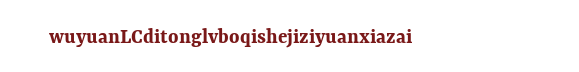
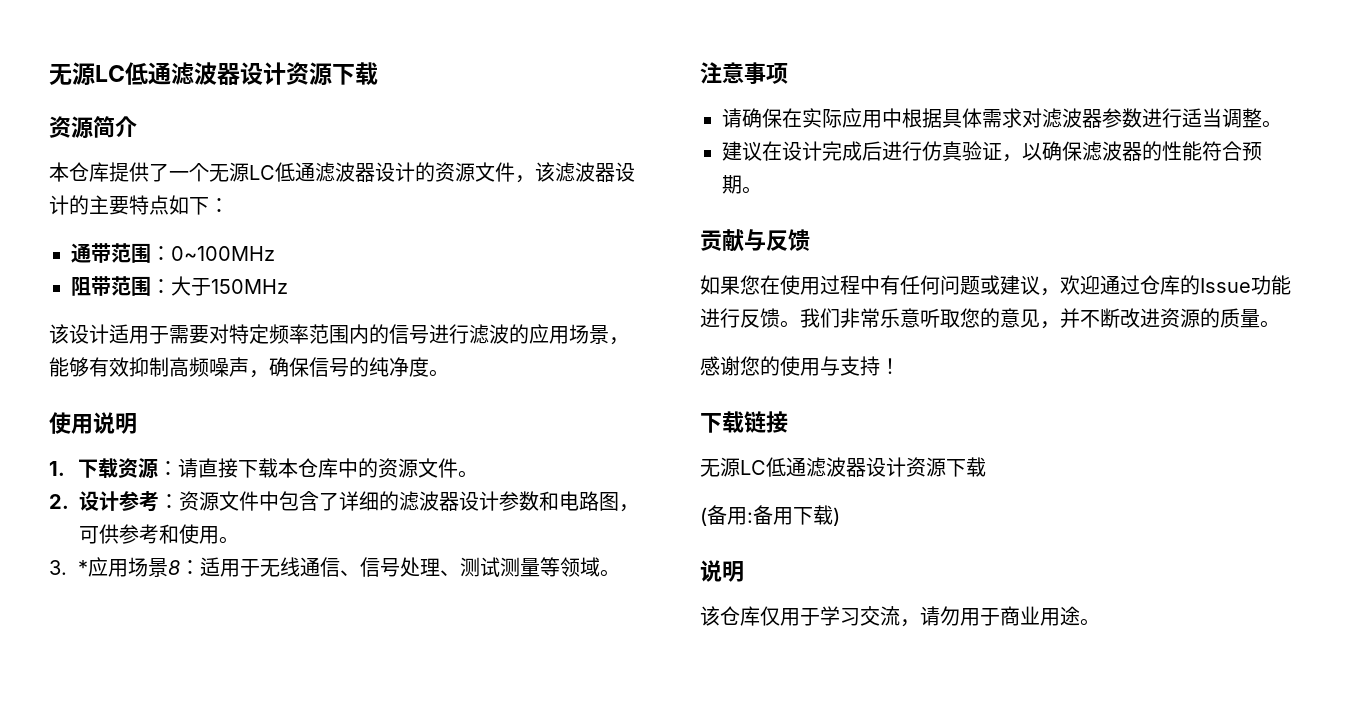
[49,28,412,48] wuyuanLCditonglvboqishejiziyuanxiazai -> [49,62,378,86] [49,116,137,139] [49,162,635,183] [49,195,229,215] [71,243,275,263] [71,276,288,296] [49,324,629,345] [49,357,449,378] [49,412,137,434] [49,458,478,479] [49,491,639,512] [79,524,239,544] [49,557,620,577] [700,62,788,84] [722,108,1282,128] [722,141,1262,162] [722,175,762,194] [700,229,810,252] [700,275,1291,296] [700,308,1280,329] [700,356,900,376] [700,411,788,433] [700,457,986,477] [700,505,840,526] [700,560,744,582] [700,606,1100,627] 无源LC低通滤波器设计资源下载 // 资源简介 // 本仓库提供了一个无源LC低通滤波器设计的资源文件，该滤波器设计的主要特点如下： // 通带范围：0~100MHz // 阻带范围：大于150MHz // 该设计适用于需要对特定频率范围内的信号进行滤波的应用场景，能够有效抑制高频噪声，确保信号的纯净度。 // 使用说明 // 1.下载资源：请直接下载本仓库中的资源文件。 // 2.设计参考：资源文件中包含了详细的滤波器设计参数和电路图，可供参考和使用。 // 3. *应用场景8：适用于无线通信、信号处理、测试测量等领域。 // 注意事项 // 请确保在实际应用中根据具体需求对滤波器参数进行适当调整。 // 建议在设计完成后进行仿真验证，以确保滤波器的性能符合预期。 // 贡献与反馈 // 如果您在使用过程中有任何问题或建议，欢迎通过仓库的Issue功能进行反馈。我们非常乐意听取您的意见，并不断改进资源的质量。 // 感谢您的使用与支持！ // 下载链接 // 无源LC低通滤波器设计资源下载 // (备用:备用下载) // 说明 // 该仓库仅用于学习交流，请勿用于商业用途。

